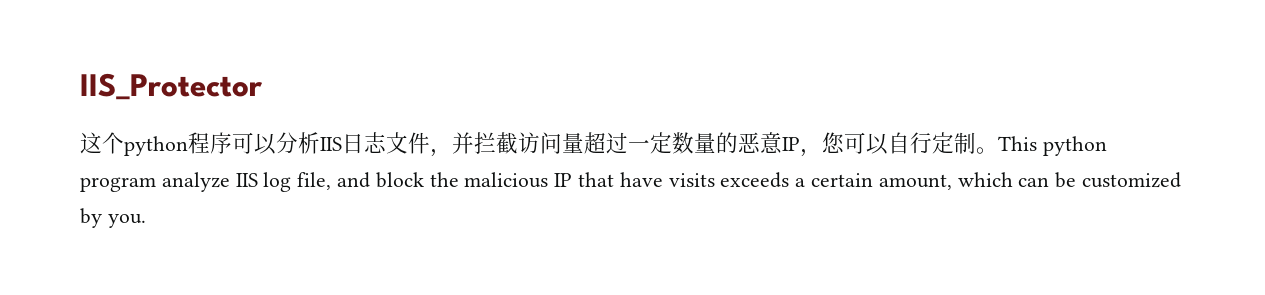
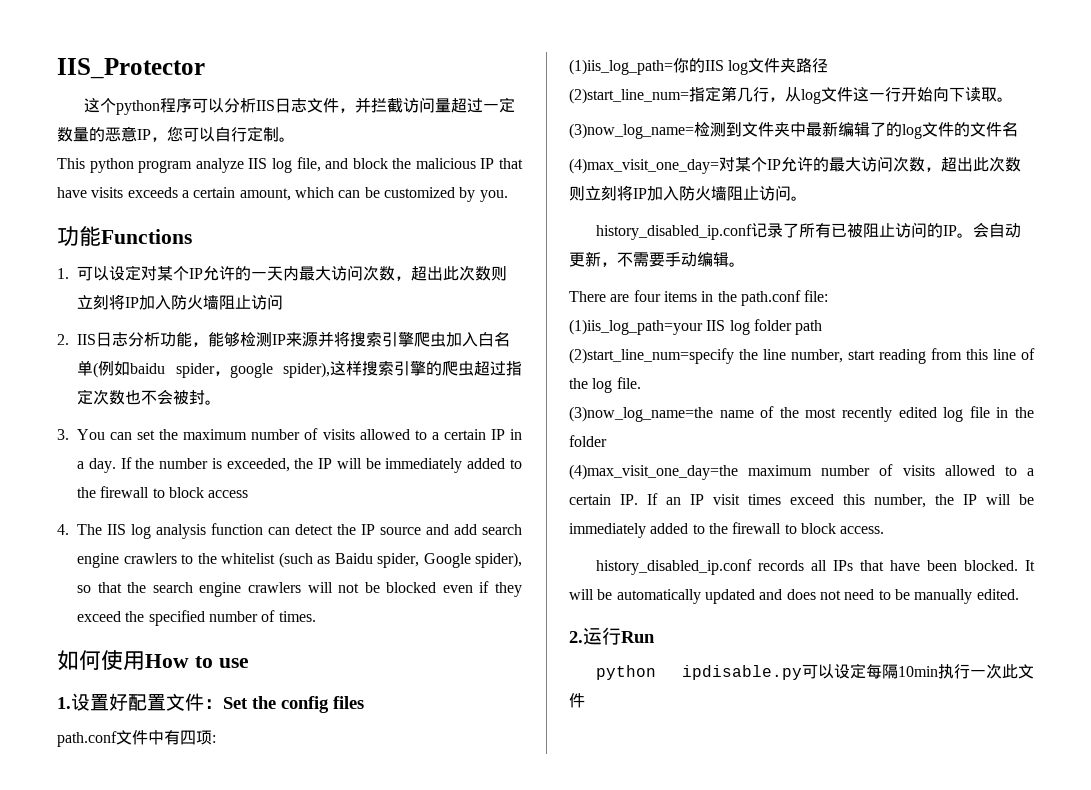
(998, 150) none -> (295, 139) //
(146, 221) none -> [57,226,192,246] [57,265,507,281] [77,294,283,310] [57,331,510,347] [77,360,522,378] [77,389,221,405] [57,428,523,440] [77,457,522,473] [77,486,249,498] [57,523,522,539] [77,552,522,568] [77,581,522,597] [77,610,316,626] [57,650,249,671] [57,693,364,713] [57,730,216,747] [569,58,829,75] [569,86,1013,104] [569,121,1018,139] [569,156,1021,174] [569,185,807,201] [596,222,1022,240] [569,251,745,267] [569,290,829,306] [569,319,823,335] [569,348,1035,364] [569,377,641,393] [569,406,1034,422] [569,435,607,447] [569,464,1034,480] [569,493,1034,508] [569,522,885,538] [596,559,1035,575] [569,589,1019,604] [569,627,655,645] [596,663,1034,680] [569,693,585,708] // 功能Functions // 1.可以设定对某个IP允许的一天内最大访问次数，超出此次数则立刻将IP加入防火墙阻止访问 // 2. IIS日志分析功能，能够检测IP来源并将搜索引擎爬虫加入白名单(例如baidu spider，google spider),这样搜索引擎的爬虫超过指定次数也不会被封。 // 3. You can set the maximum number of visits allowed to a certain IP in a day. If the number is exceeded, the IP will be immediately added to the firewall to block access // 4. The IIS log analysis function can detect the IP source and add search engine crawlers to the whitelist (such as Baidu spider, Google spider), so that the search engine crawlers will not be blocked even if they exceed the specified number of times. // 如何使用How to use // 1.设置好配置文件：Set the config files // path.conf文件中有四项: // (1)iis_log_path=你的IIS log文件夹路径 // (2)start_line_num=指定第几行，从log文件这一行开始向下读取。 // (3)now_log_name=检测到文件夹中最新编辑了的log文件的文件名 // (4)max_visit_one_day=对某个IP允许的最大访问次数，超出此次数则立刻将IP加入防火墙阻止访问。 // history_disabled_ip.conf记录了所有已被阻止访问的IP。会自动更新，不需要手动编辑。 // There are four items in the path.conf file: // (1)iis_log_path=your IIS log folder path // (2)start_line_num=specify the line number, start reading from this line of the log file. // (3)now_log_name=the name of the most recently edited log file in the folder // (4)max_visit_one_day=the maximum number of visits allowed to a certain IP. If an IP visit times exceed this number, the IP will be immediately added to the firewall to block access. // history_disabled_ip.conf records all IPs that have been blocked. It will be automatically updated and does not need to be manually edited. // 2.运行Run // python ipdisable.py可以设定每隔10min执行一次此文件

